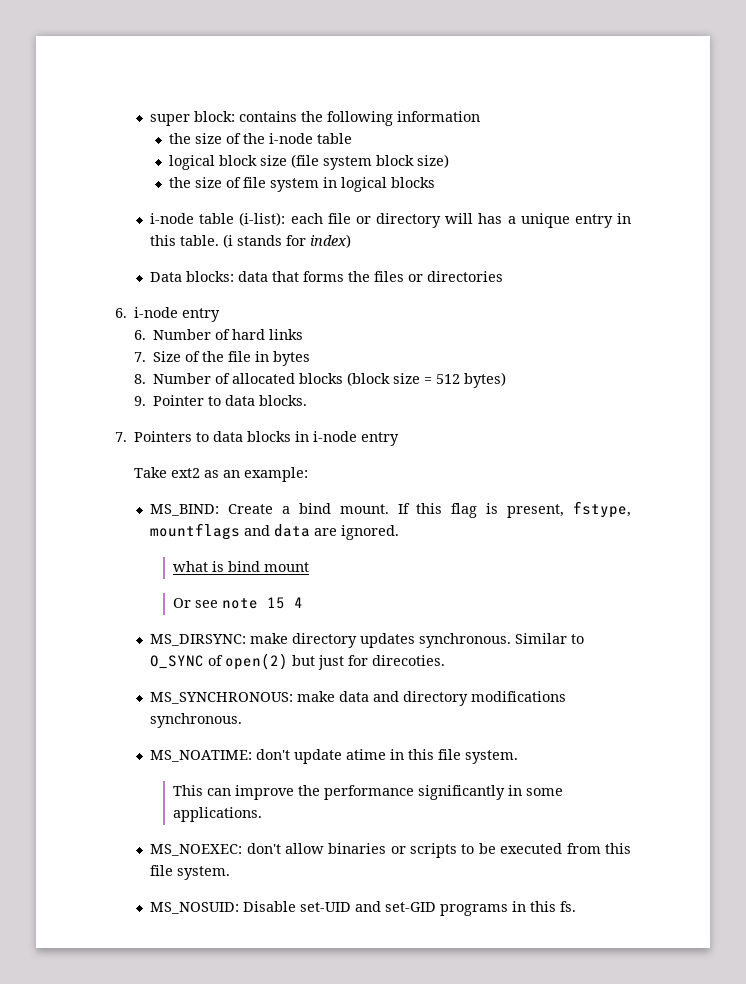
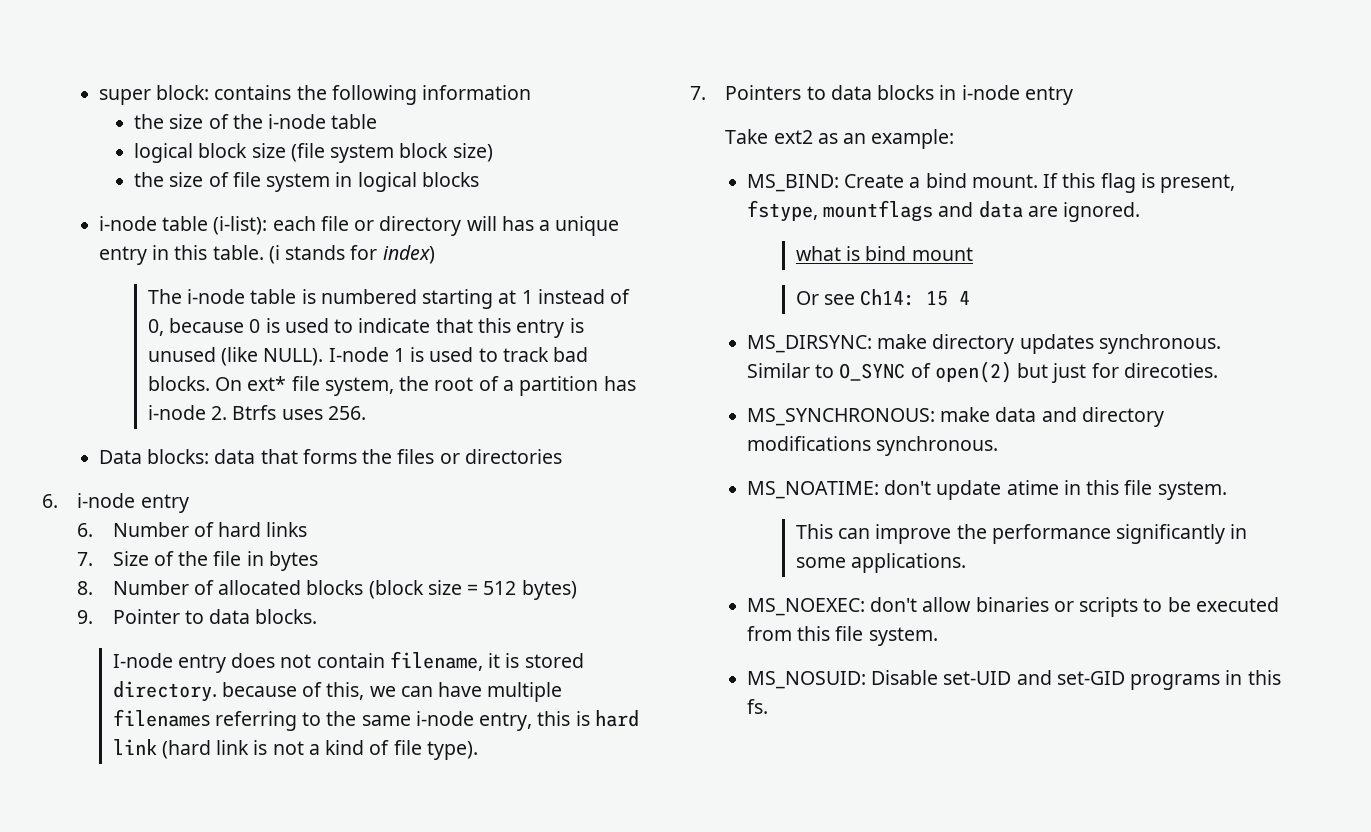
(352, 241) none -> [147,289,631,309] [147,318,584,338] [147,347,589,366] [147,376,636,396] [147,405,366,420] // The i-node table is numbered starting at 1 instead of 0, because 0 is used to indicate that this entry is unused (like NULL). I-node 1 is used to track bad blocks. On ext* file system, the root of a partition has i-node 2. Btrfs uses 256.
(308, 400) none -> [112,651,584,673] [112,681,563,702] [112,709,639,731] [112,739,478,760] // I-node entry does not contain filename, it is stored directory. because of this, we can have multiple filenames referring to the same i-node entry, this is hard link (hard link is not a kind of file type).
[221,598,258,609] note -> [860,289,916,306] Ch14:

